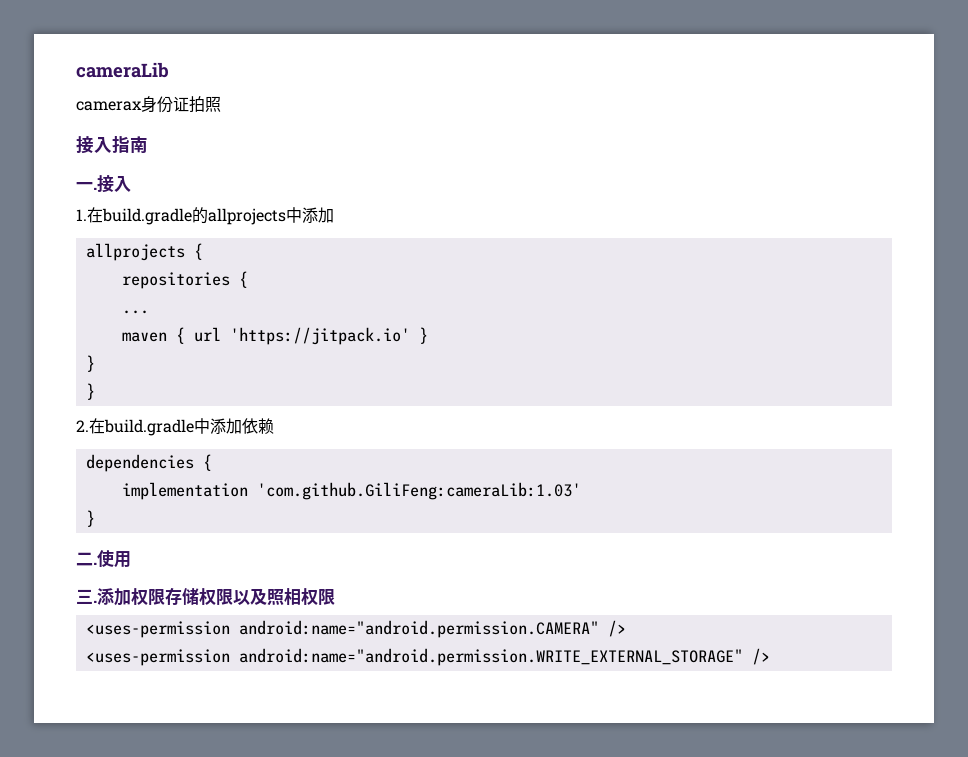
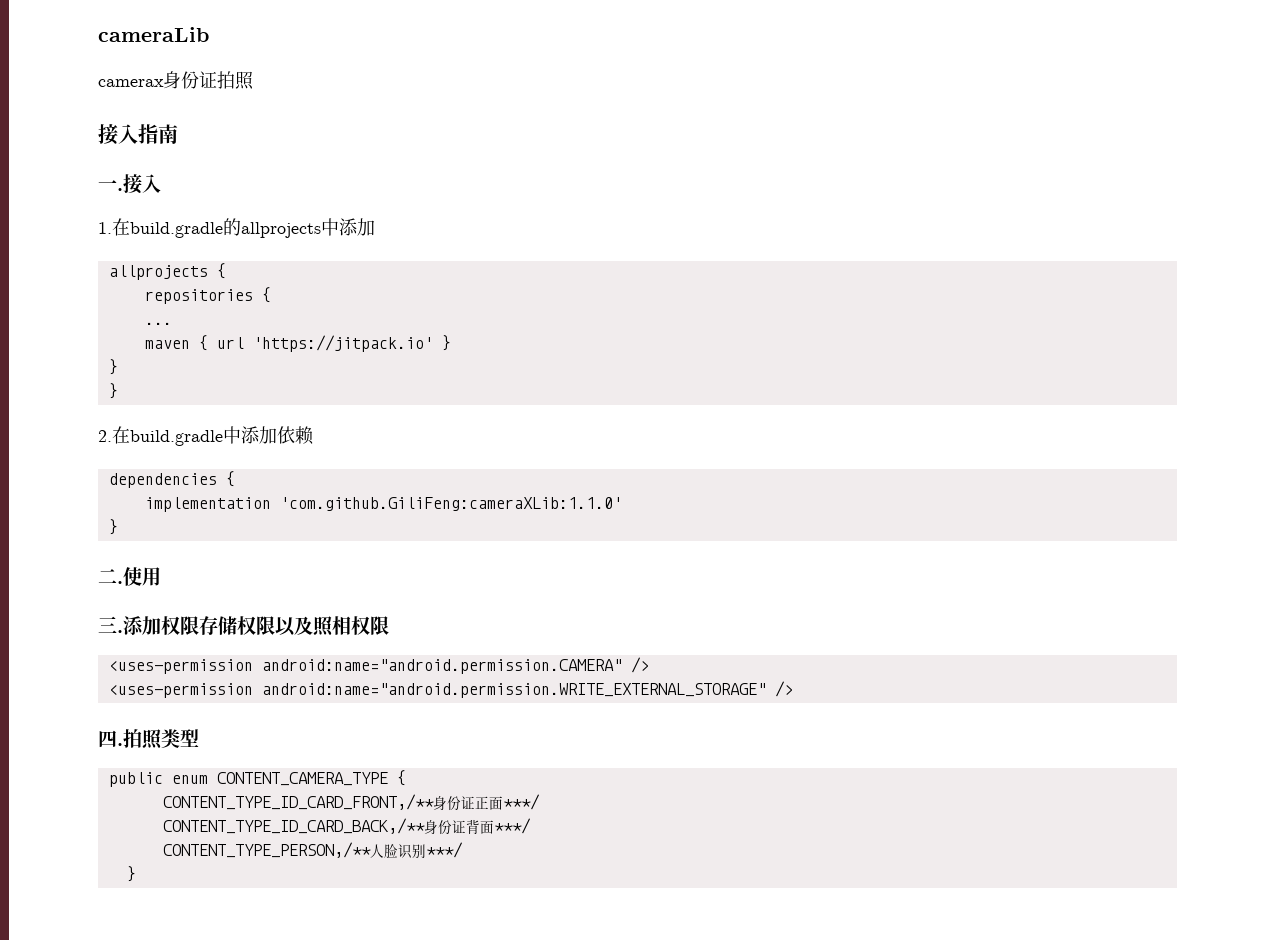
[256,482,581,500] 'com.github.GiliFeng:cameraLib:1.03' -> [279,497,622,511] 'com.github.GiliFeng:cameraXLib:1.1.0'
(770, 656) none -> [98,729,199,750] [108,770,406,787] [162,794,540,811] [162,818,531,835] [162,842,463,859] [126,866,136,882] // 四.拍照类型 // public enum CONTENT_CAMERA_TYPE { // CONTENT_TYPE_ID_CARD_FRONT,/**身份证正面***/ // CONTENT_TYPE_ID_CARD_BACK,/**身份证背面***/ // CONTENT_TYPE_PERSON,/**人脸识别***/ // }

